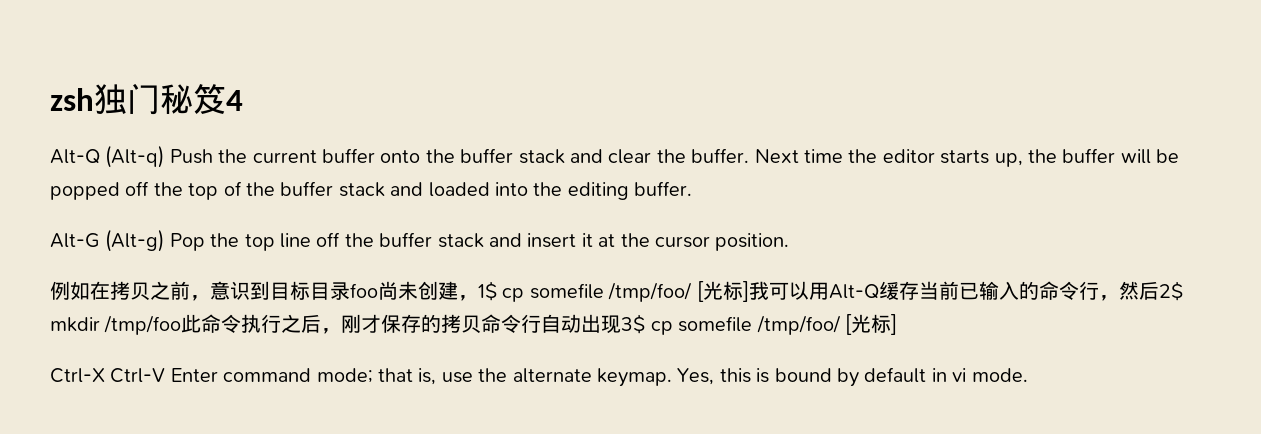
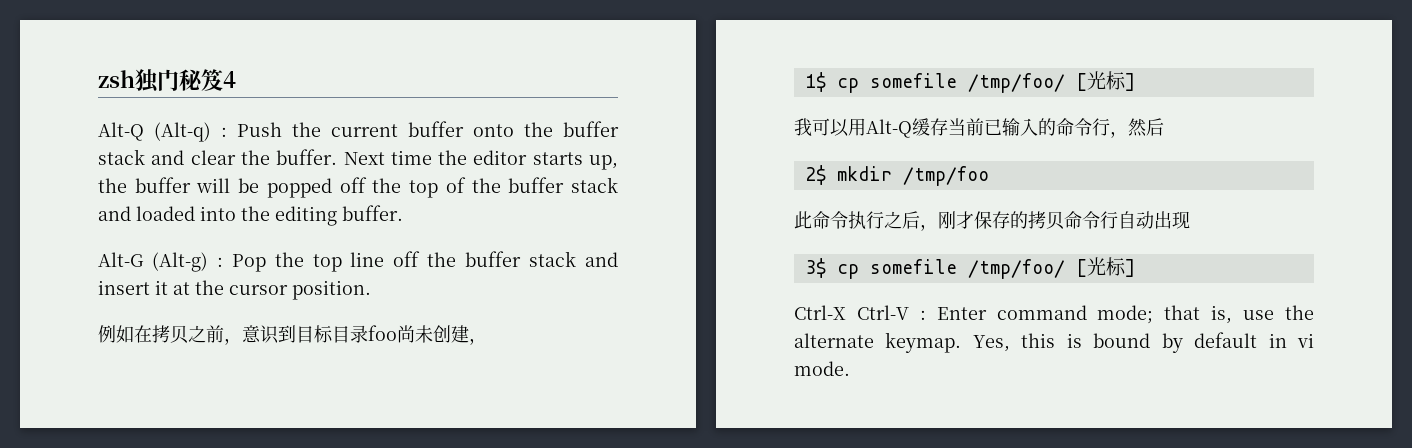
(165, 156) none -> [221,127,227,137] :
(165, 240) none -> [216,257,223,267] :
(478, 298) none -> (487, 341) //
(749, 291) none -> (1135, 82) //
(1159, 290) none -> (1164, 127) //
(182, 325) none -> (989, 176) //
(622, 324) none -> (1190, 220) //
(166, 375) none -> [919,310,926,320] :

